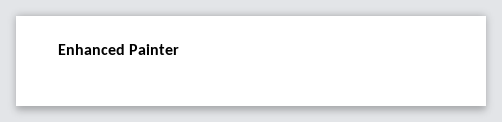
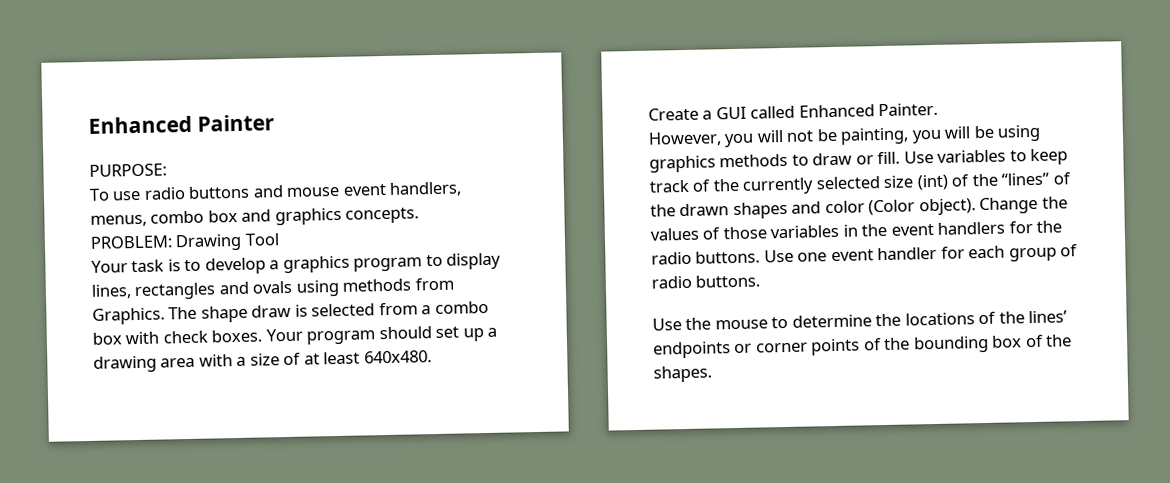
(180, 49) none -> [89,163,167,177] [89,181,463,201] [90,207,420,227] [90,233,280,252] [91,252,502,275] [91,277,454,301] [92,300,489,325] [92,326,498,345] [93,350,432,373] [648,102,939,121] [648,124,1042,148] [649,148,1069,173] [649,172,1071,195] [650,196,1068,220] [650,220,1063,241] [651,244,1079,265] [651,274,761,289] [652,310,1068,331] [653,334,1073,359] [653,365,712,383] // PURPOSE: // To use radio buttons and mouse event handlers, menus, combo box and graphics concepts. // PROBLEM: Drawing Tool // Your task is to develop a graphics program to display lines, rectangles and ovals using methods from Graphics. The shape draw is selected from a combo box with check boxes. Your program should set up a drawing area with a size of at least 640x480. // Create a GUI called Enhanced Painter. // However, you will not be painting, you will be using graphics methods to draw or fill. Use variables to keep track of the currently selected size (int) of the “lines” of the drawn shapes and color (Color object). Change the values of those variables in the event handlers for the radio buttons. Use one event handler for each group of radio buttons. // Use the mouse to determine the locations of the lines’ endpoints or corner points of the bounding box of the shapes.

